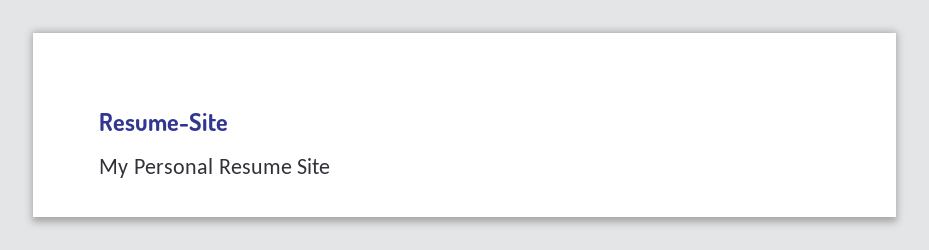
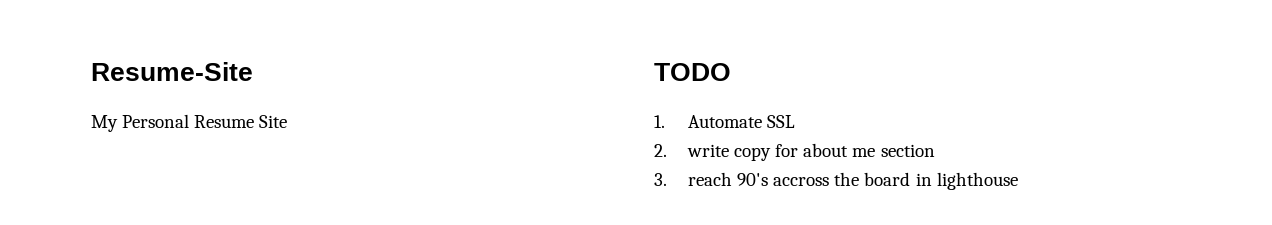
(331, 166) none -> [654,63,731,81] [654,115,796,128] [654,143,935,161] [654,172,1018,190] // TODO // 1. Automate SSL // 2. write copy for about me section // 3. reach 90's accross the board in lighthouse

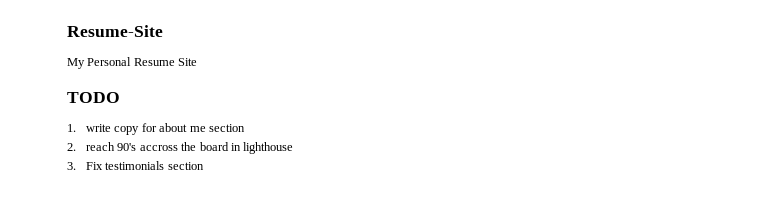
[687,115,796,128] [654,144,667,157] Automate SSL // 2. -> (76, 128) none
[654,173,667,186] 3. -> [67,143,76,151] 2.
(1018, 181) none -> [67,161,204,170] // 3. Fix testimonials section

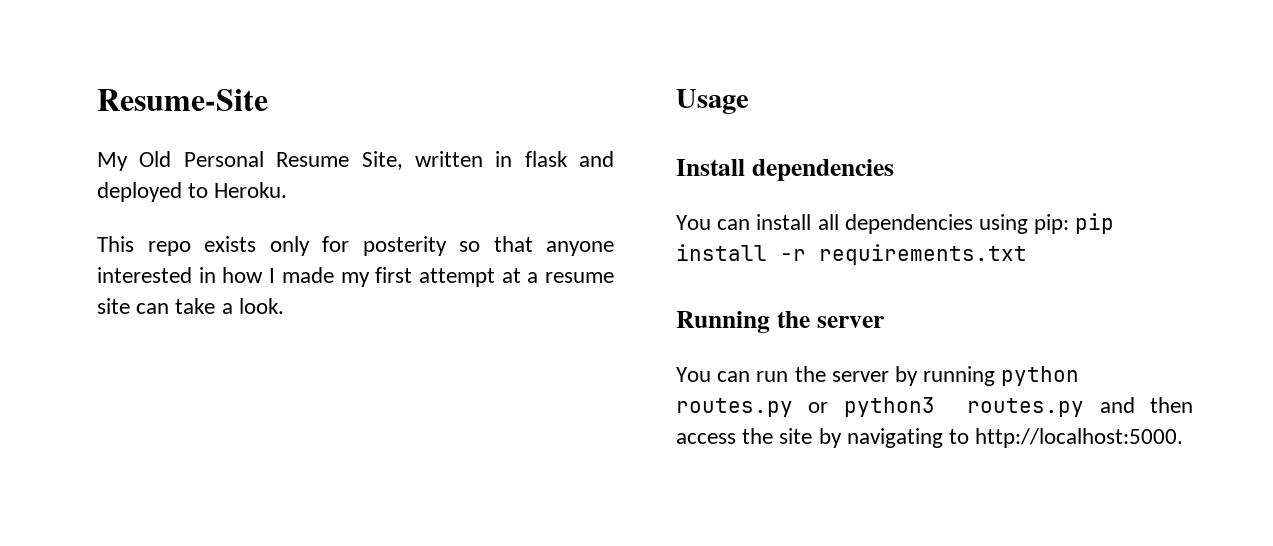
(85, 63) none -> [139,151,172,167] Old
[178,58,198,66] [67,92,120,103] [67,123,245,135] [67,142,294,154] [67,161,204,170] Site // TODO // 1. write copy for about me section // 2. reach 90's accross the board in lighthouse // 3. Fix testimonials section -> [361,151,614,170] [97,182,288,202] [97,236,614,256] [97,267,614,287] [97,298,284,314] [676,89,749,114] [676,159,894,181] [676,213,1115,234] [676,244,1027,265] [676,311,885,333] [676,366,1080,386] [676,397,1193,417] [676,428,1184,448] Site, written in flask and deployed to Heroku. // This repo exists only for posterity so that anyone interested in how I made my first attempt at a resume site can take a look. // Usage // Install dependencies // You can install all dependencies using pip: pip install -r requirements.txt // Running the server // You can run the server by running python routes.py or python3 routes.py and then access the site by navigating to http://localhost:5000.

